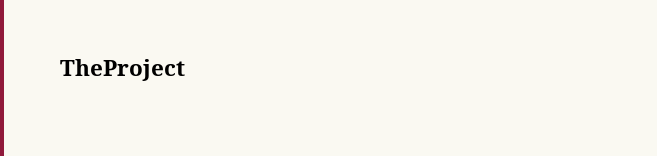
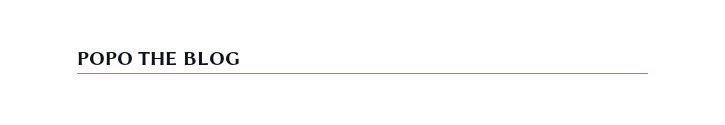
[60,59,185,81] TheProject -> [77,51,240,66] POPO THE BLOG

